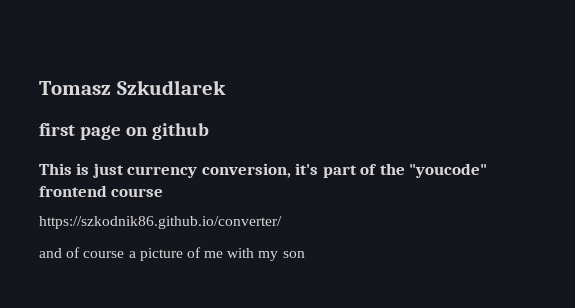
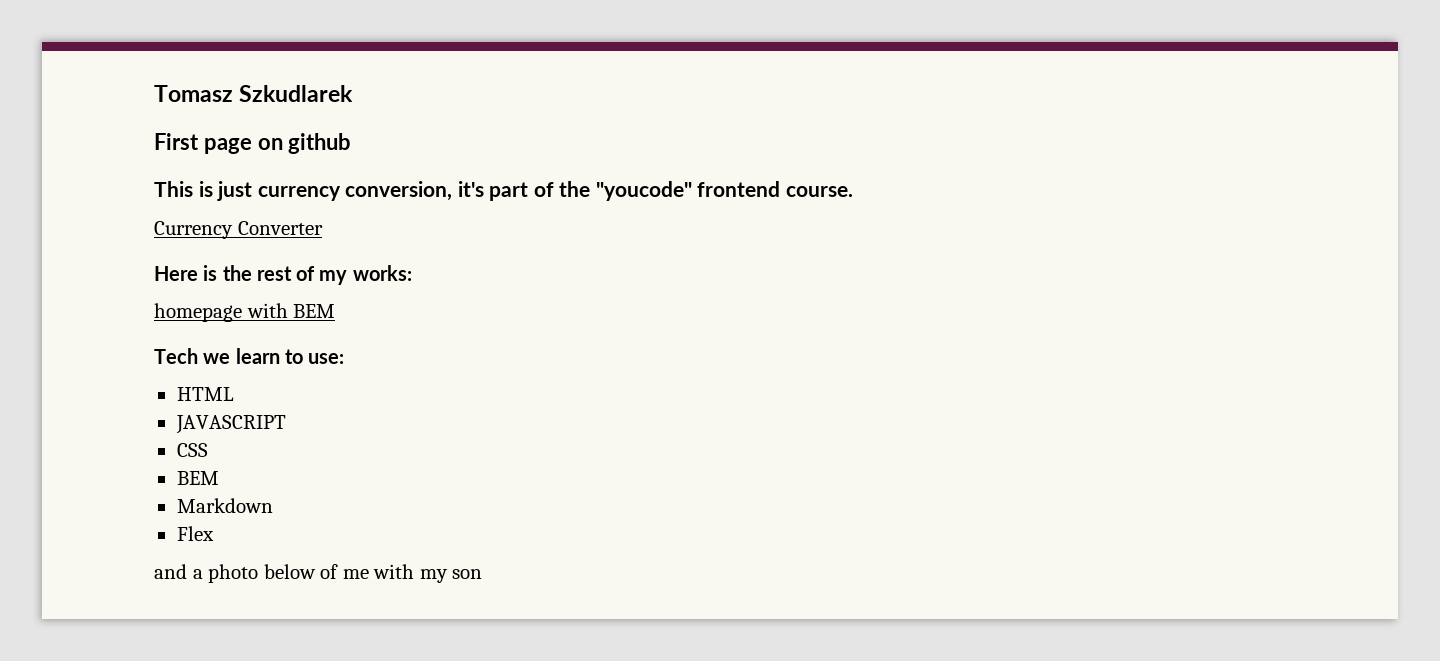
[39,123,75,136] first -> [154,133,199,150] First
[111,188,164,197] [39,216,282,229] [39,247,183,261] course // https://szkodnik86.github.io/converter/ // and of course a picture -> [785,186,853,197] [154,221,323,239] [154,265,412,285] [154,303,336,322] [154,348,345,364] [176,387,234,401] [175,415,286,434] [176,443,208,457] [176,471,219,485] [176,498,273,513] [176,526,214,541] [154,564,316,583] course. // Currency Converter // Here is the rest of my works: // homepage with BEM // Tech we learn to use: // HTML // JAVASCRIPT // CSS // BEM // Markdown // Flex // and a photo below

